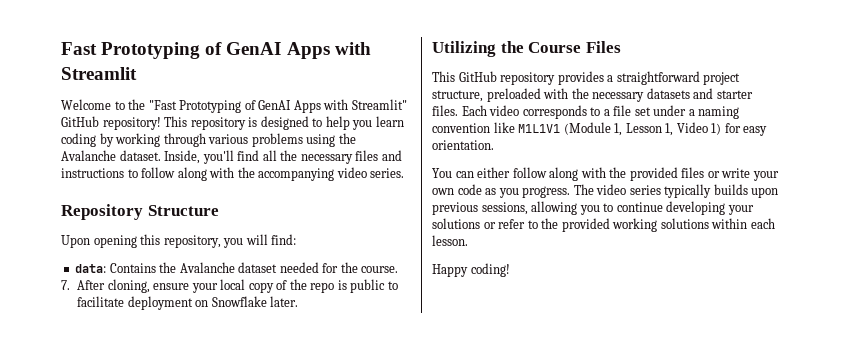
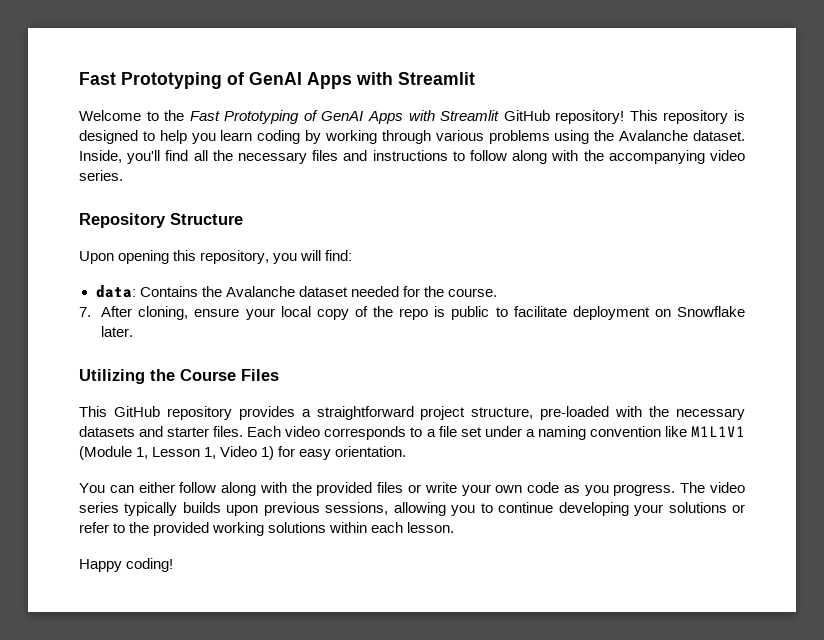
[148,99,407,113] "Fast Prototyping of GenAI Apps with Streamlit" -> [189,110,500,124] Fast Prototyping of GenAI Apps with Streamlit
[486,88,541,102] preloaded -> [540,406,610,420] pre-loaded

